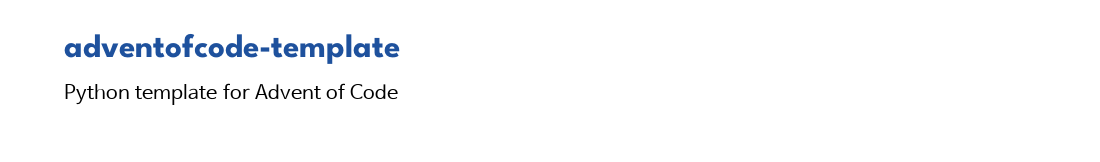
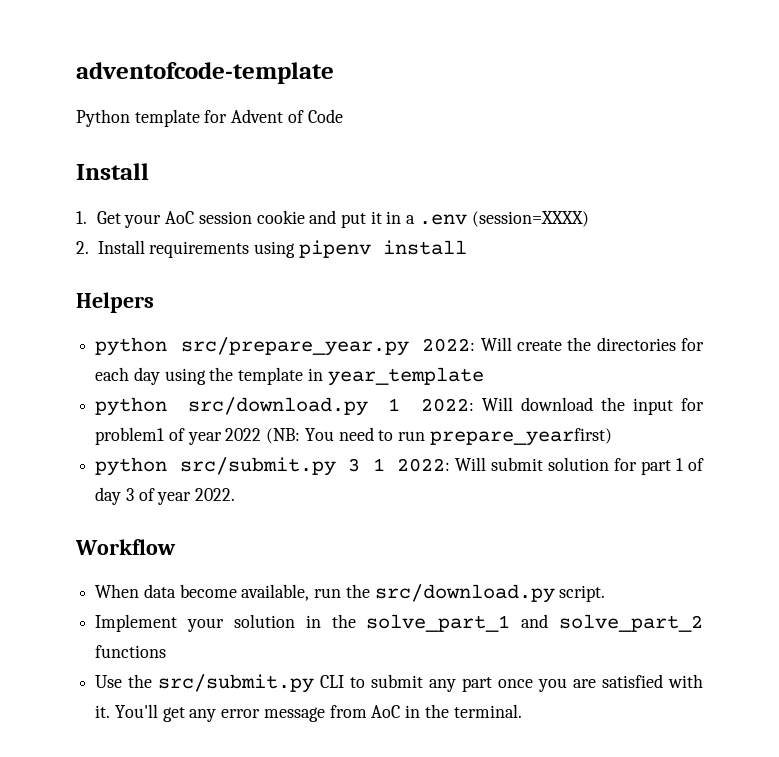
(399, 92) none -> [76,163,149,180] [76,210,589,228] [76,240,467,258] [76,292,154,313] [95,337,704,356] [95,367,484,386] [95,397,704,416] [95,427,612,446] [95,457,704,476] [95,487,236,505] [75,539,176,555] [95,584,606,603] [95,614,703,632] [95,645,167,658] [95,674,703,693] [95,704,522,722] // Install // 1. Get your AoC session cookie and put it in a .env (session=XXXX) // 2. Install requirements using pipenv install // Helpers // python src/prepare_year.py 2022: Will create the directories for each day using the template in year_template // python src/download.py 1 2022: Will download the input for problem1 of year 2022 (NB: You need to run prepare_yearfirst) // python src/submit.py 3 1 2022: Will submit solution for part 1 of day 3 of year 2022. // Workflow // When data become available, run the src/download.py script. // Implement your solution in the solve_part_1 and solve_part_2 functions // Use the src/submit.py CLI to submit any part once you are satisfied with it. You'll get any error message from AoC in the terminal.

